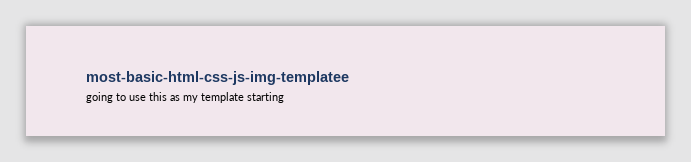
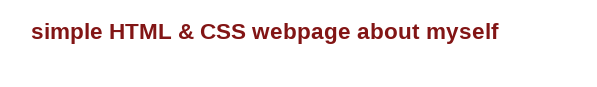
[86,71,349,85] [86,92,284,103] most-basic-html-css-js-img-templatee // going to use this as my template starting -> [31,23,500,44] simple HTML & CSS webpage about myself

